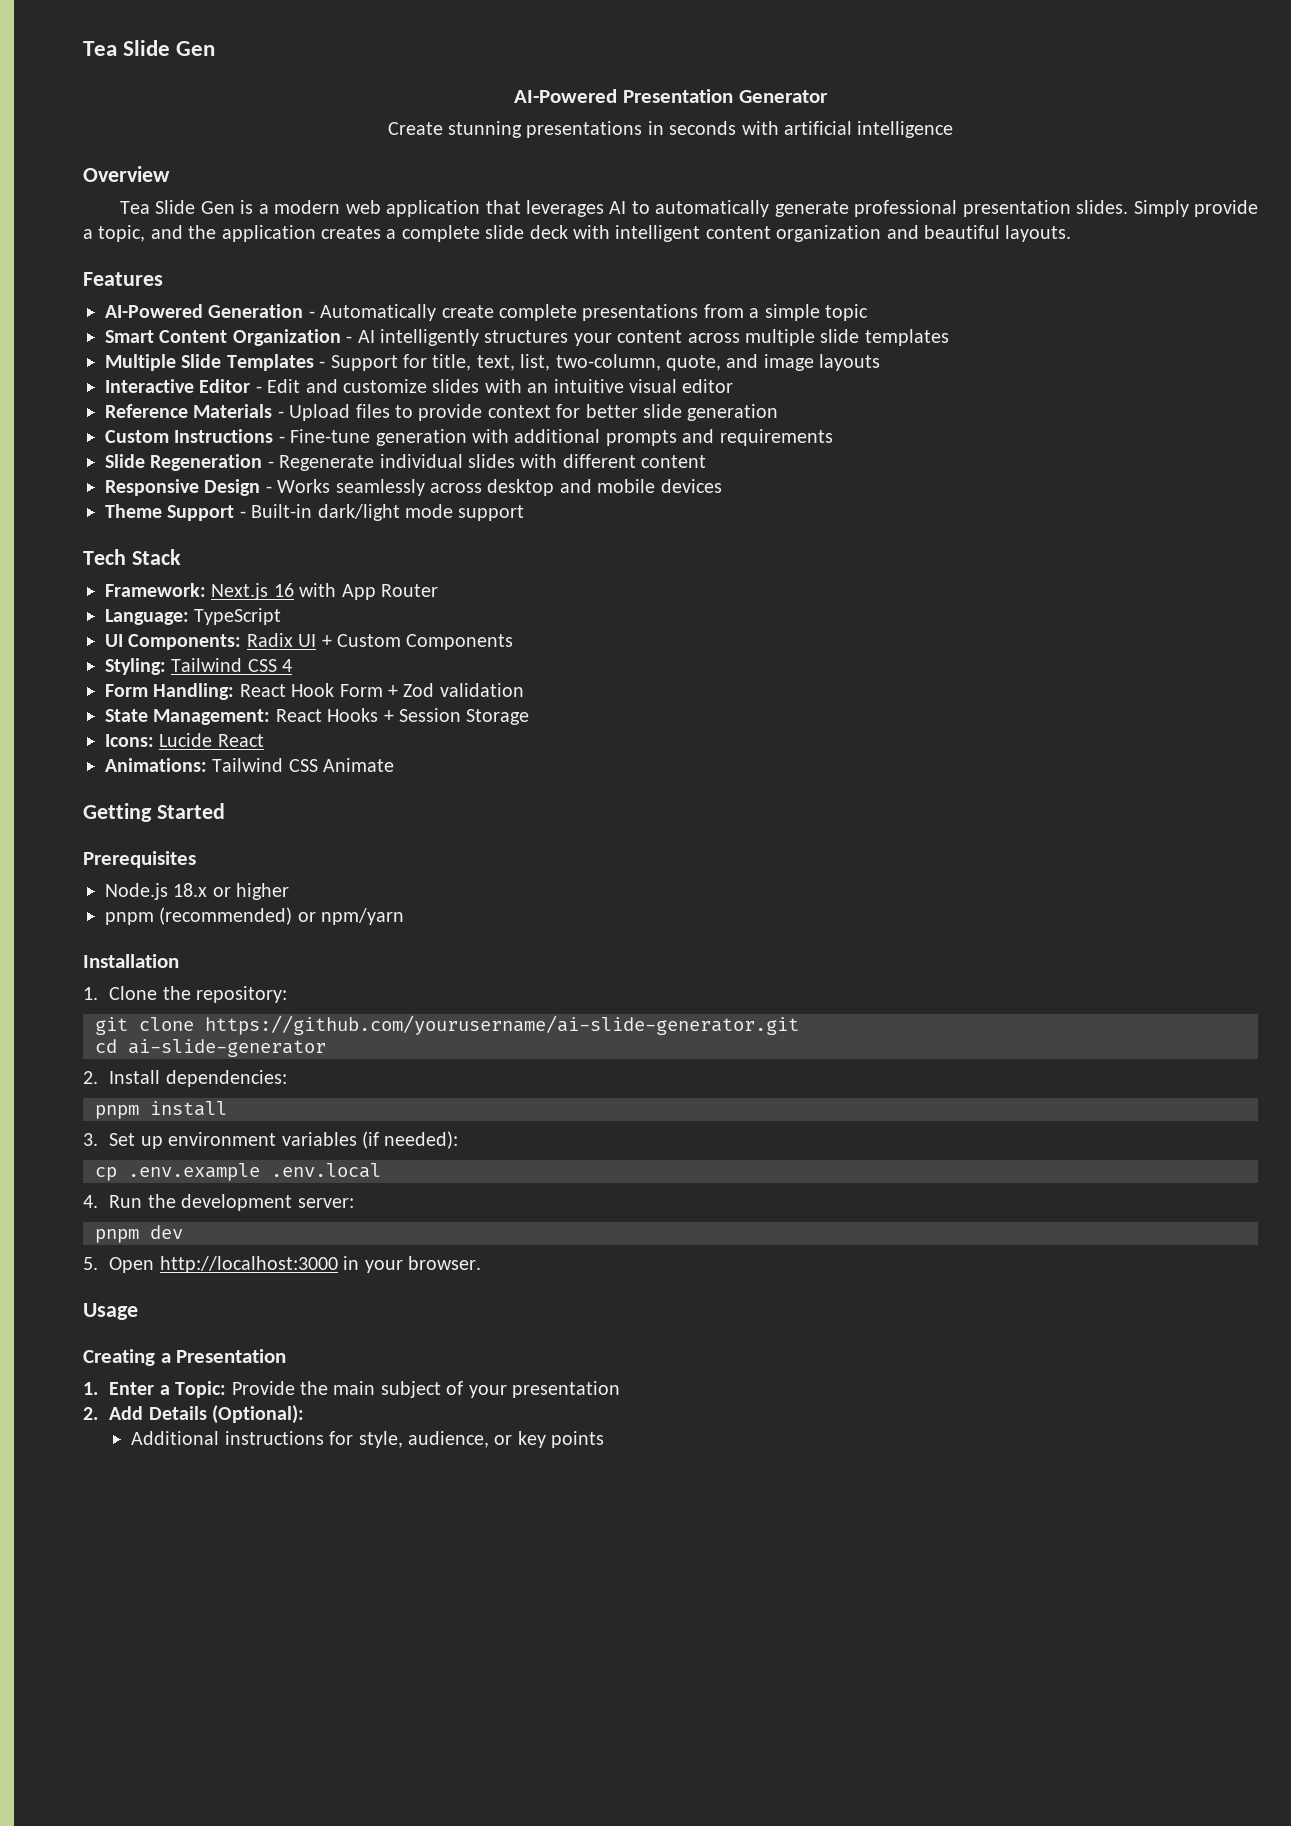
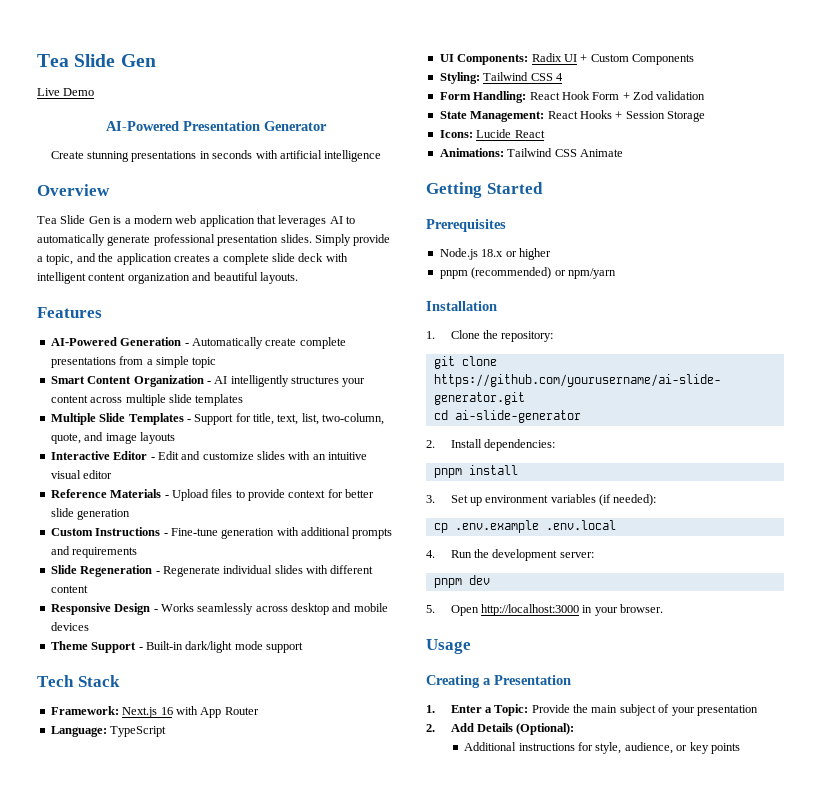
[83,40,216,56] Tea Slide Gen -> [37,54,156,67] [37,88,95,96] Tea Slide Gen // Live Demo

